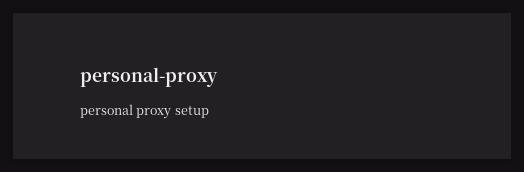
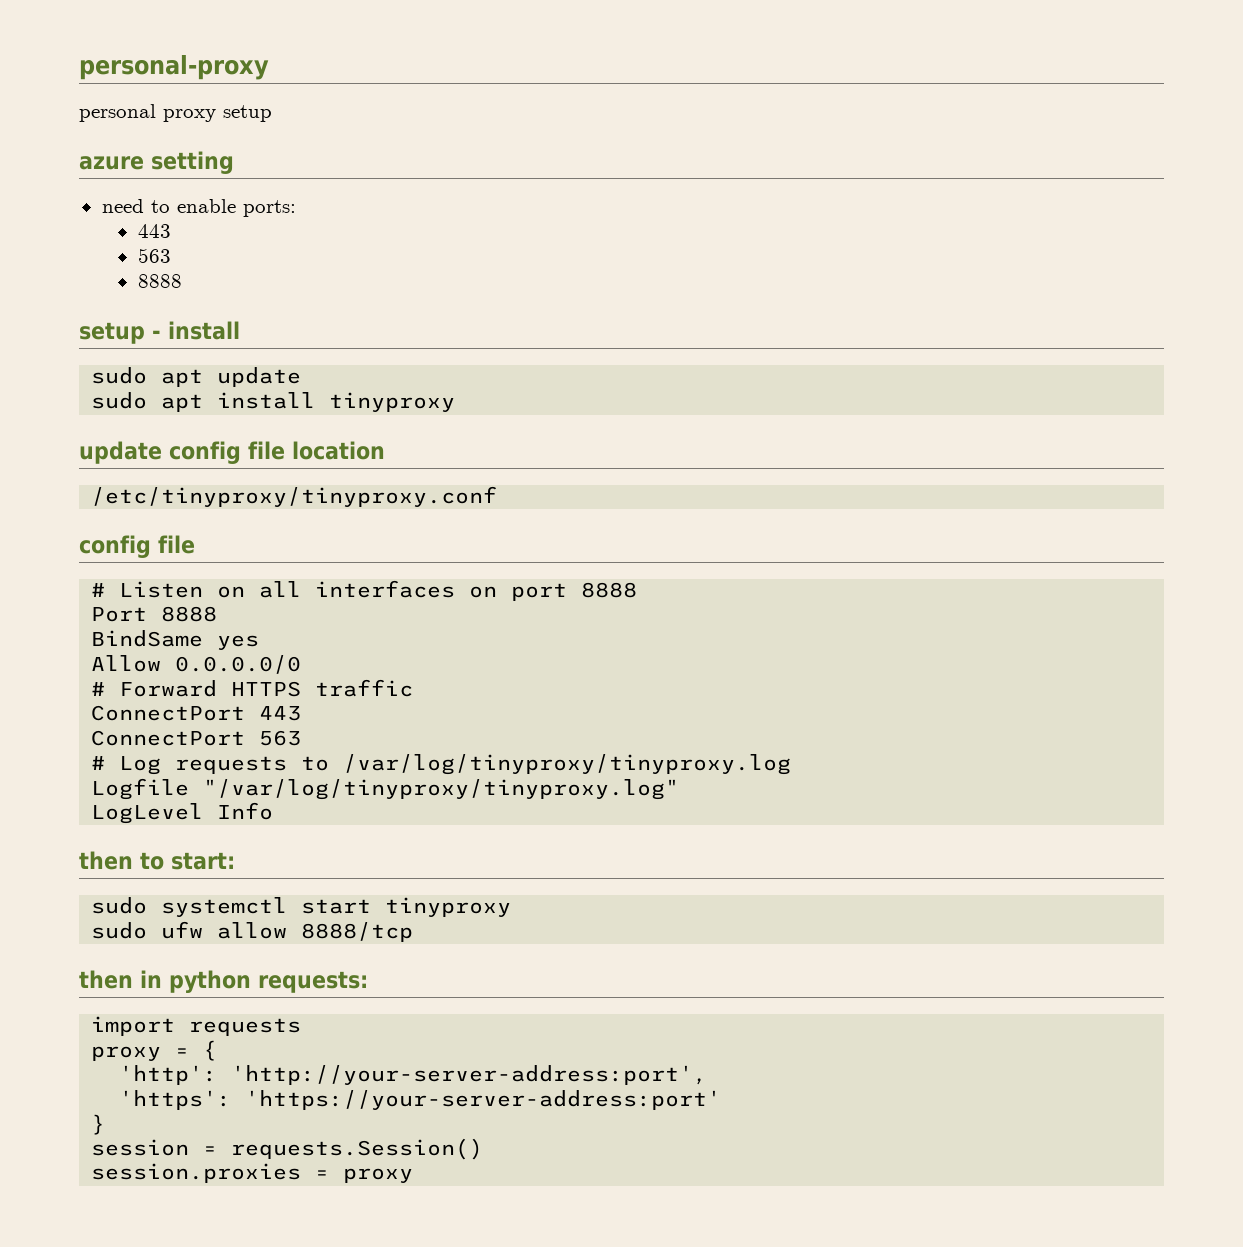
(209, 112) none -> [79,151,234,174] [101,199,296,217] [137,224,171,238] [137,248,171,263] [137,274,182,288] [79,321,240,344] [91,367,302,387] [91,392,456,412] [79,441,385,464] [91,486,498,507] [79,535,195,558] [91,580,638,601] [91,606,218,622] [91,630,260,650] [91,655,302,674] [91,679,414,697] [91,705,302,721] [91,730,302,746] [91,754,792,775] [91,778,680,800] [91,802,274,824] [79,851,235,870] [91,897,512,917] [91,921,414,942] [79,970,368,993] [91,1016,302,1036] [91,1040,218,1061] [119,1065,708,1085] [119,1090,722,1110] [91,1114,106,1135] [91,1138,484,1160] [91,1163,414,1183] // azure setting // need to enable ports: // 443 // 563 // 8888 // setup - install // sudo apt update // sudo apt install tinyproxy // update config file location // /etc/tinyproxy/tinyproxy.conf // config file // # Listen on all interfaces on port 8888 // Port 8888 // BindSame yes // Allow 0.0.0.0/0 // # Forward HTTPS traffic // ConnectPort 443 // ConnectPort 563 // # Log requests to /var/log/tinyproxy/tinyproxy.log // Logfile "/var/log/tinyproxy/tinyproxy.log" // LogLevel Info // then to start: // sudo systemctl start tinyproxy // sudo ufw allow 8888/tcp // then in python requests: // import requests // proxy = { // 'http': 'http://your-server-address:port', // 'https': 'https://your-server-address:port' // } // session = requests.Session() // session.proxies = proxy

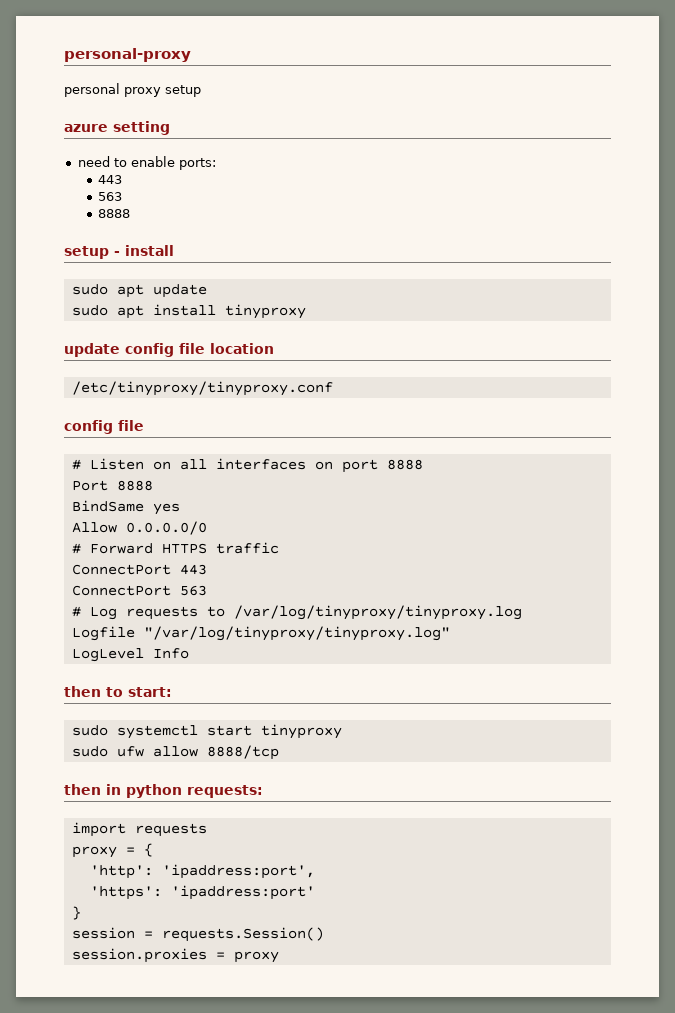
[231,1065,708,1085] 'http://your-server-address:port', -> [161,864,315,879] 'ipaddress:port',
[245,1090,722,1110] 'https://your-server-address:port' -> [170,885,315,900] 'ipaddress:port'

